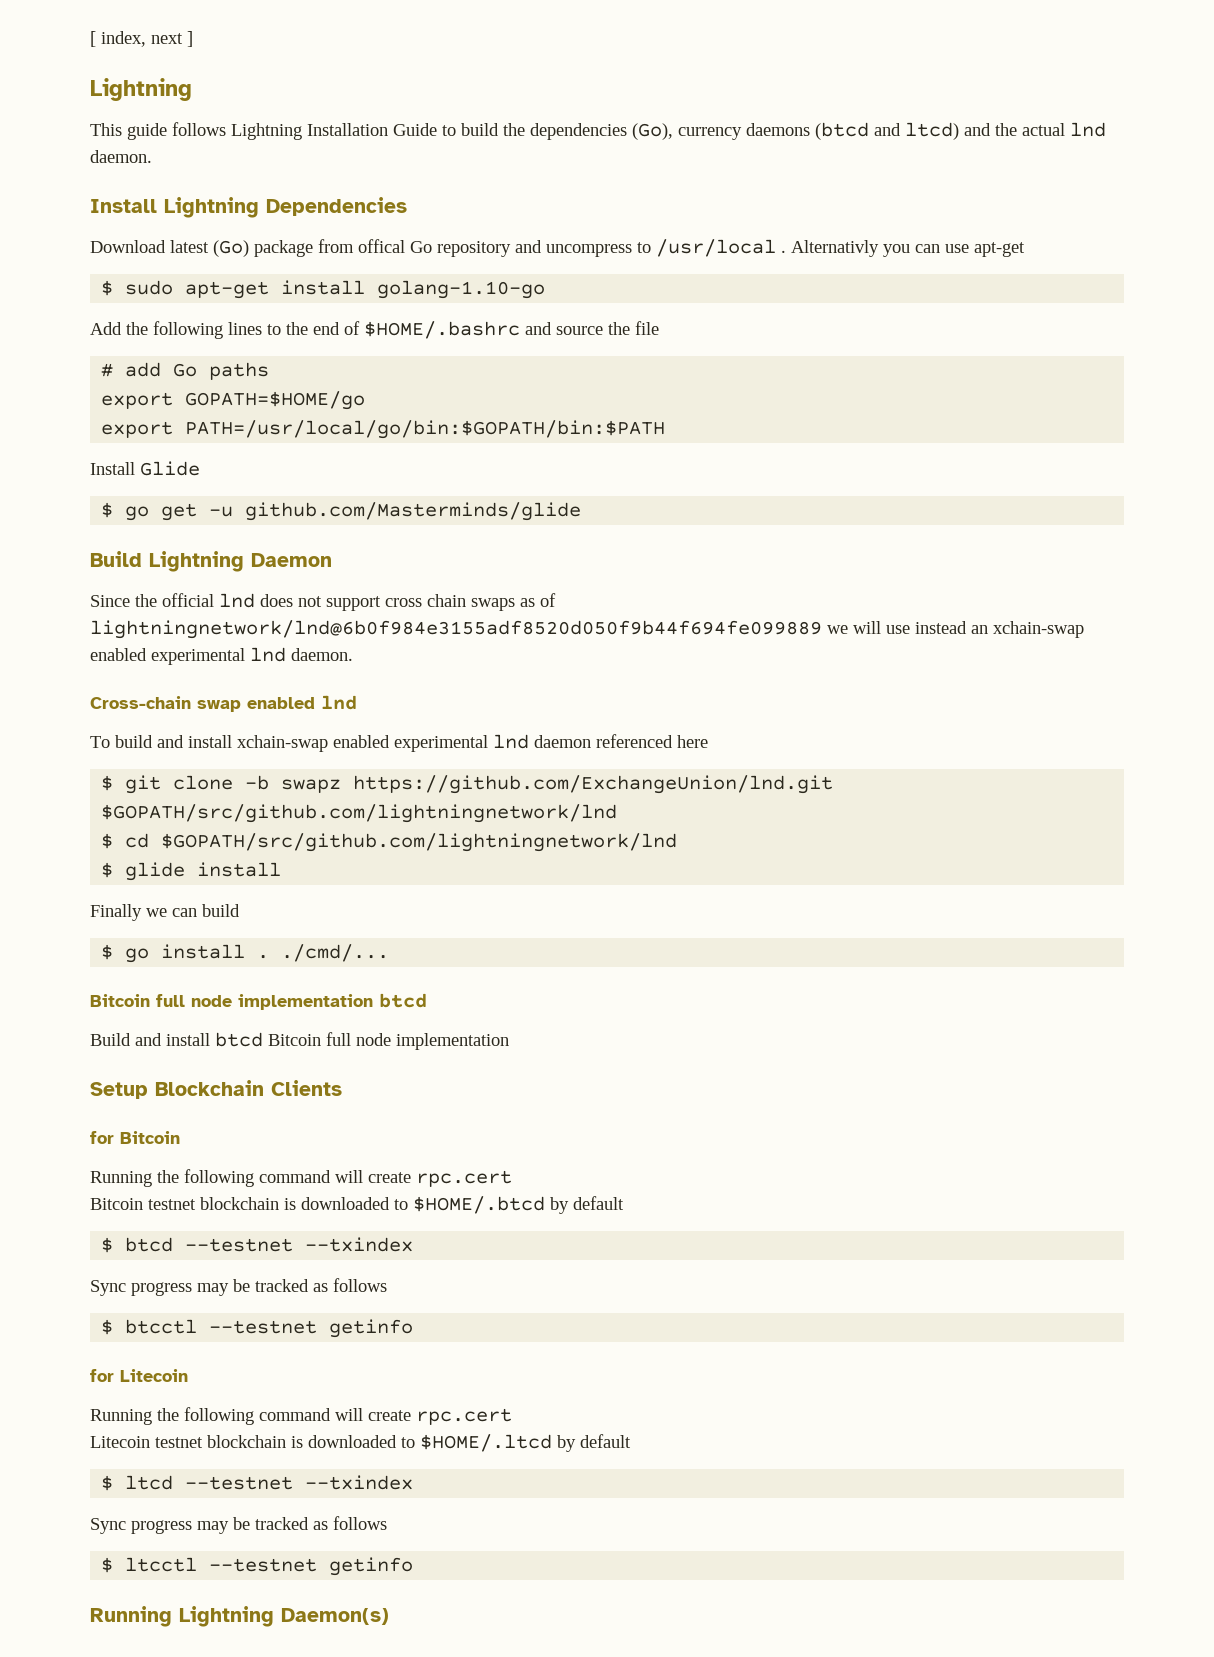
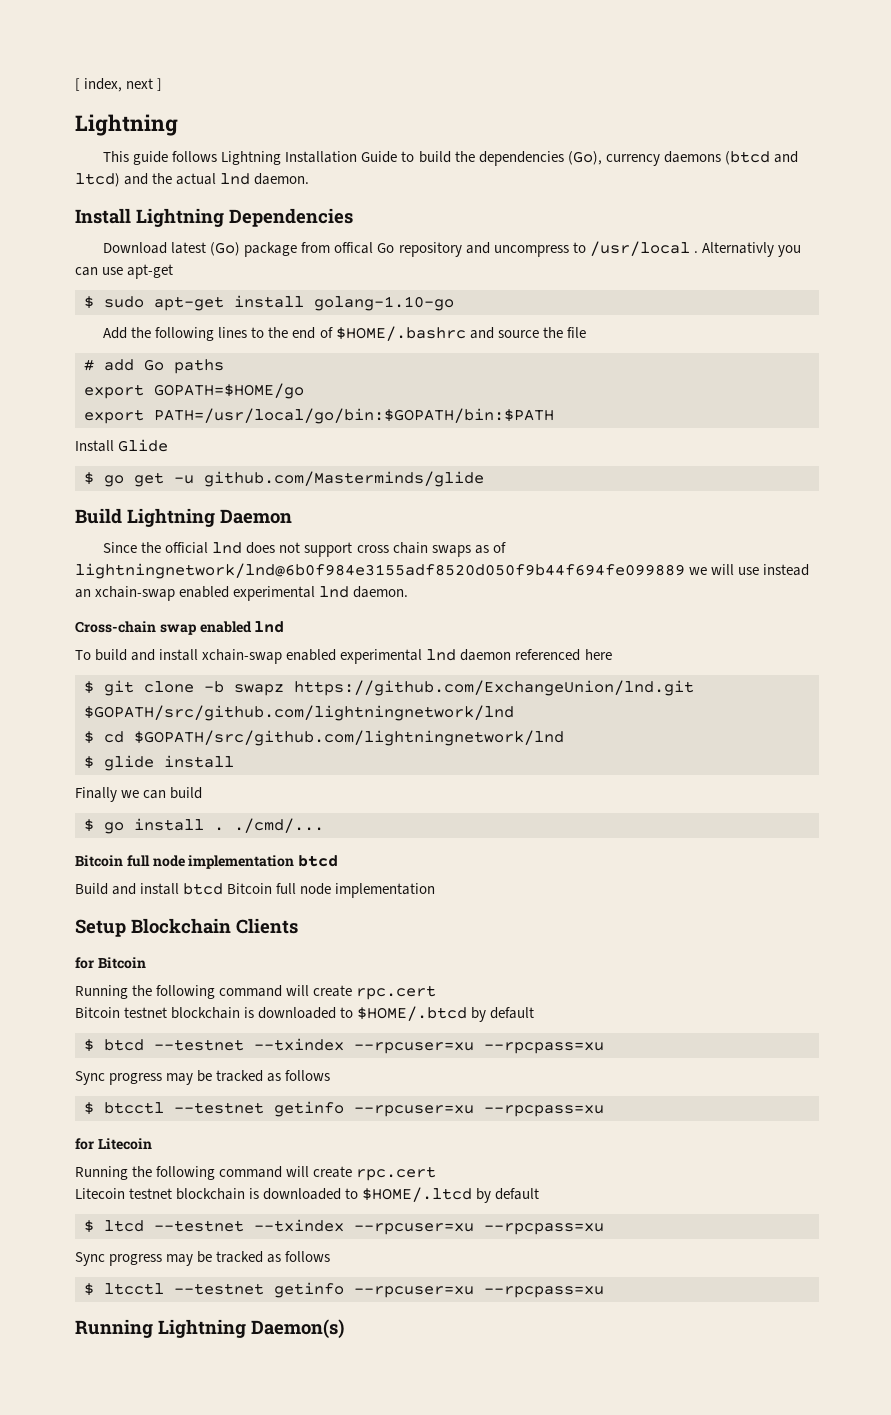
(414, 1244) none -> [354,1042,604,1054] --rpcuser=xu --rpcpass=xu
(414, 1328) none -> [354,1105,604,1117] --rpcuser=xu --rpcpass=xu
(414, 1482) none -> [354,1223,604,1235] --rpcuser=xu --rpcpass=xu
(414, 1566) none -> [354,1286,604,1298] --rpcuser=xu --rpcpass=xu

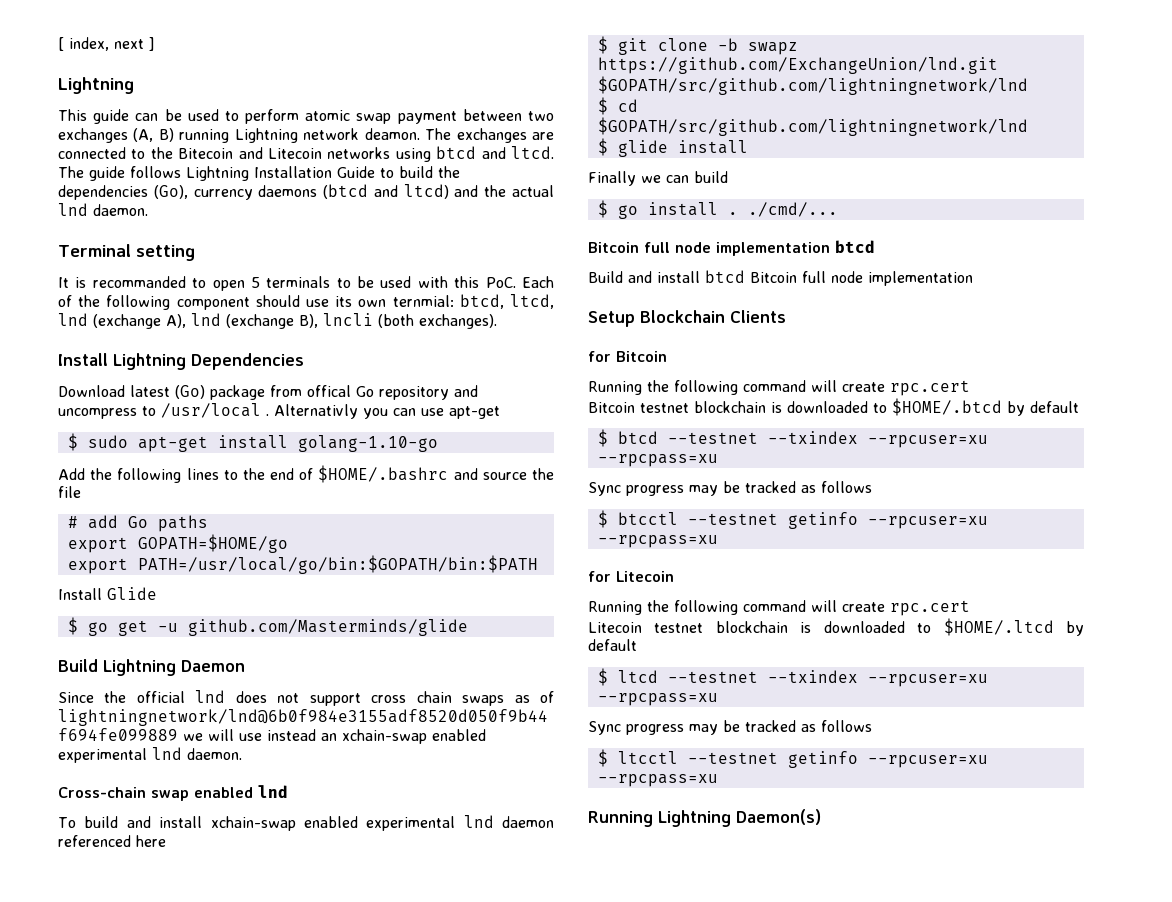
(169, 158) none -> [135,109,554,124] [58,128,554,143] [58,146,554,162] [58,166,125,181] can be used to perform atomic swap payment between two exchanges (A, B) running Lightning network deamon. The exchanges are connected to the Bitecoin and Litecoin networks using btcd and ltcd. The guide
(310, 179) none -> [58,244,195,261] [58,276,554,291] [58,294,554,310] [58,313,497,329] // Terminal setting // It is recommanded to open 5 terminals to be used with this PoC. Each of the following component should use its own ternmial: btcd, ltcd, lnd (exchange A), lnd (exchange B), lncli (both exchanges).

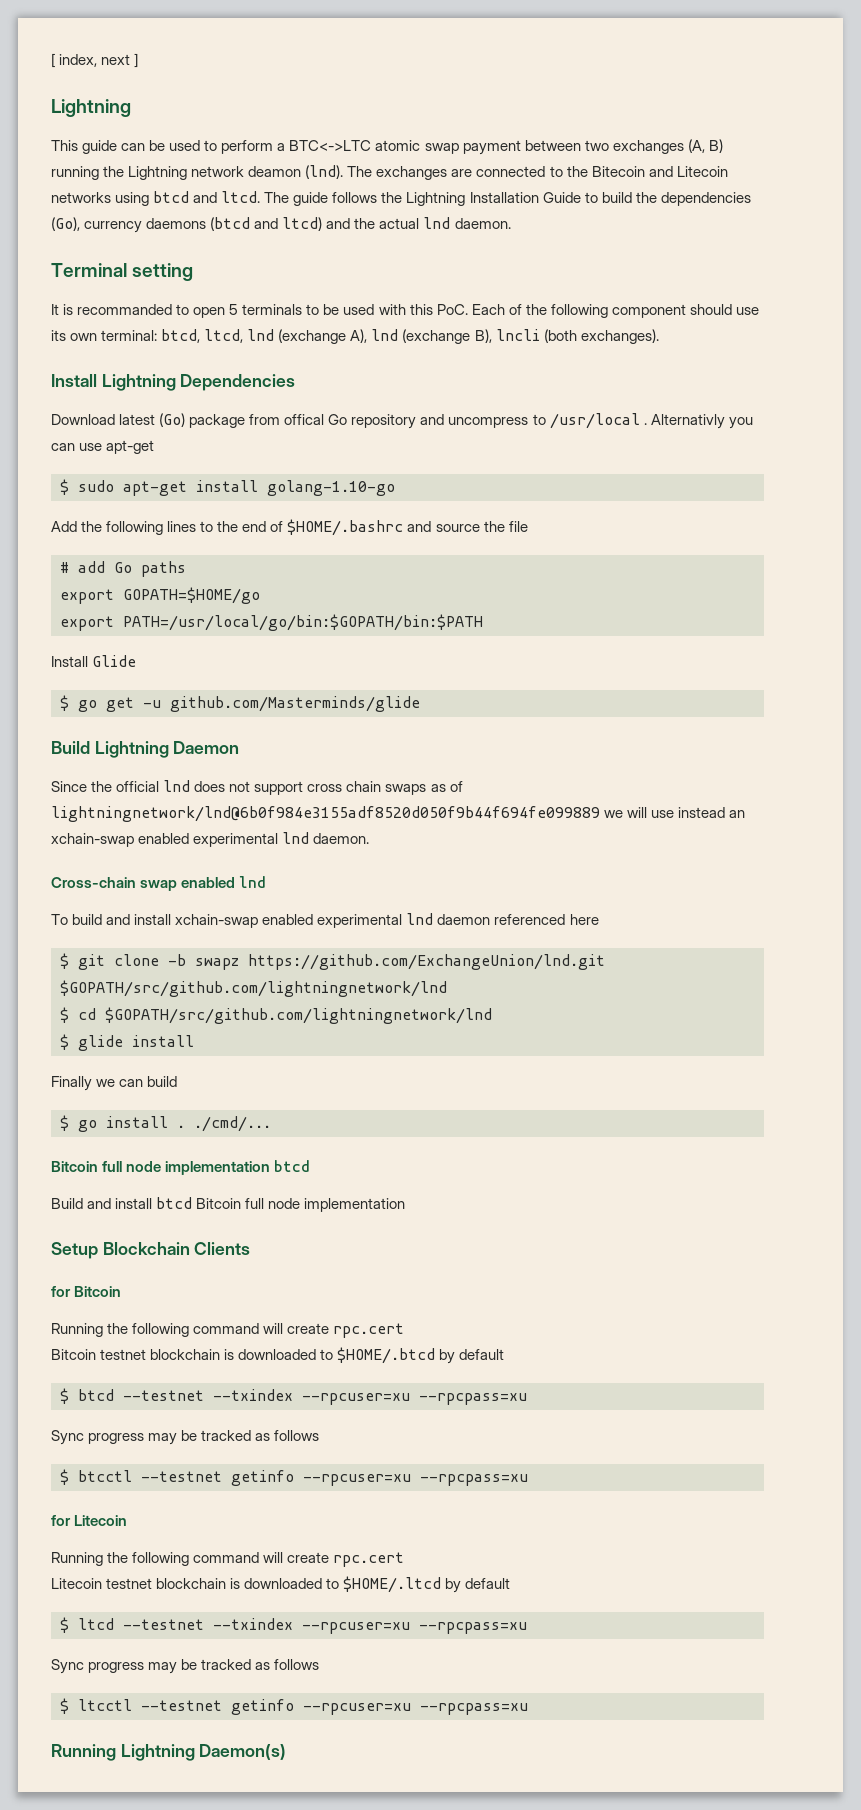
(300, 116) none -> [277,140,372,151] a BTC<->LTC
(230, 136) none -> [103,166,125,177] the
[364,128,420,140] deamon. -> [248,165,344,179] deamon (lnd).
(181, 172) none -> [381,192,403,203] the
[392,295,454,307] ternmial: -> [101,330,158,341] terminal:

